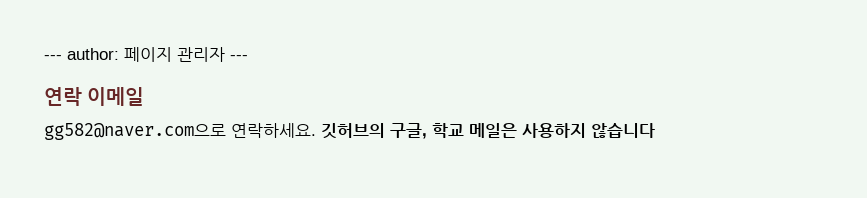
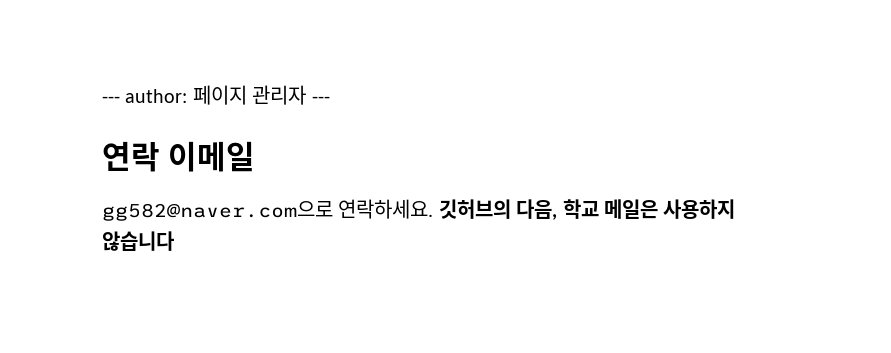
[390,123,427,139] 구글, -> [516,199,558,220] 다음,

